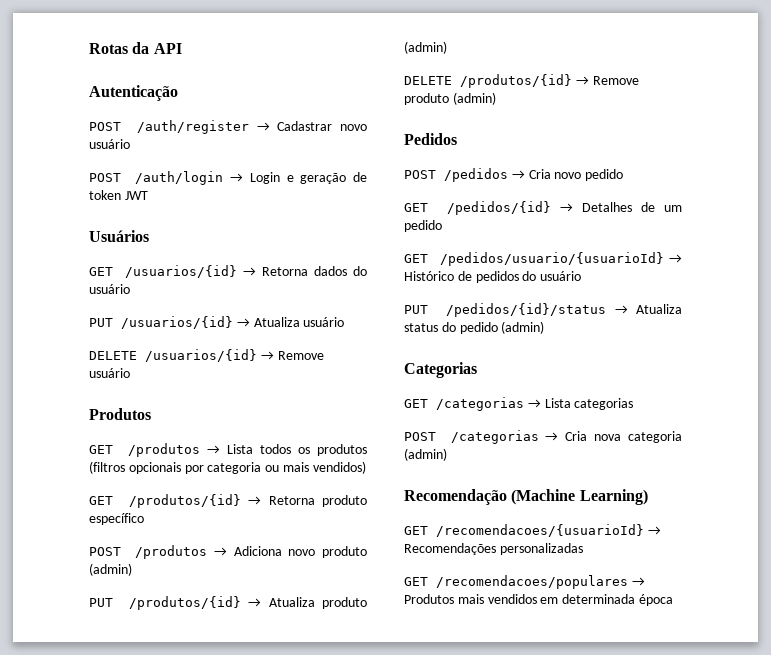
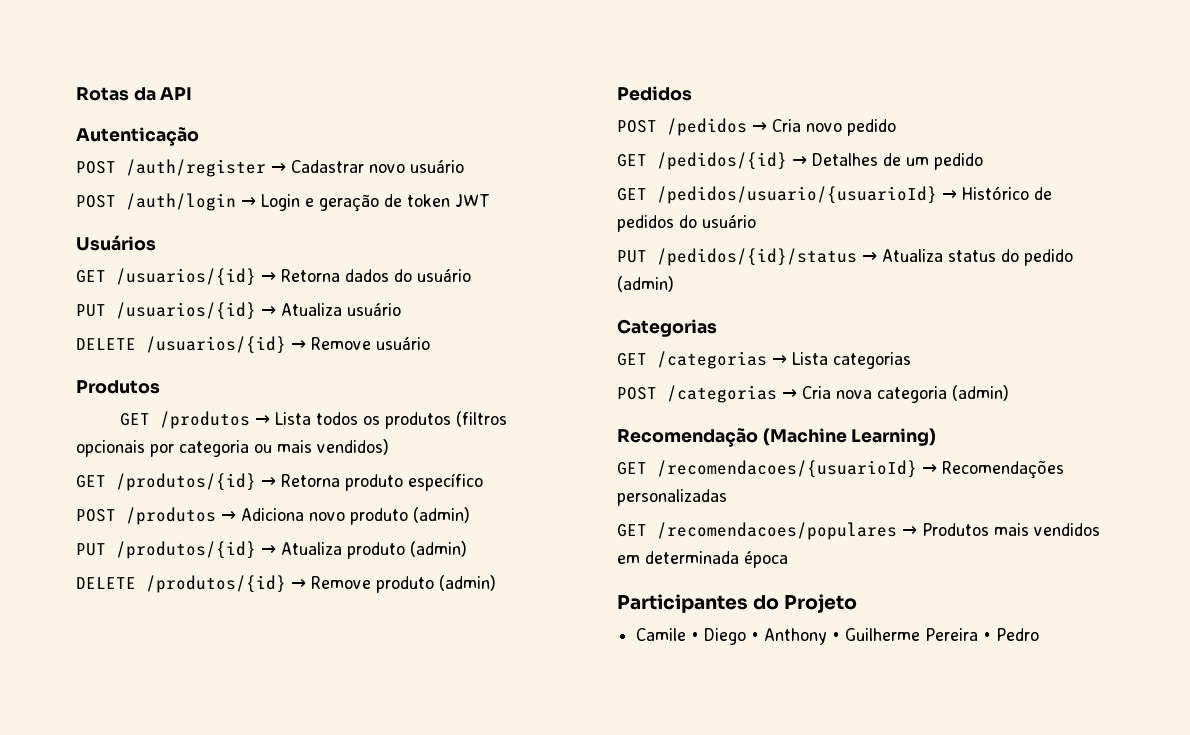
(673, 600) none -> [617,594,858,613] [636,628,1040,645] // Participantes do Projeto // Camile • Diego • Anthony • Guilherme Pereira • Pedro

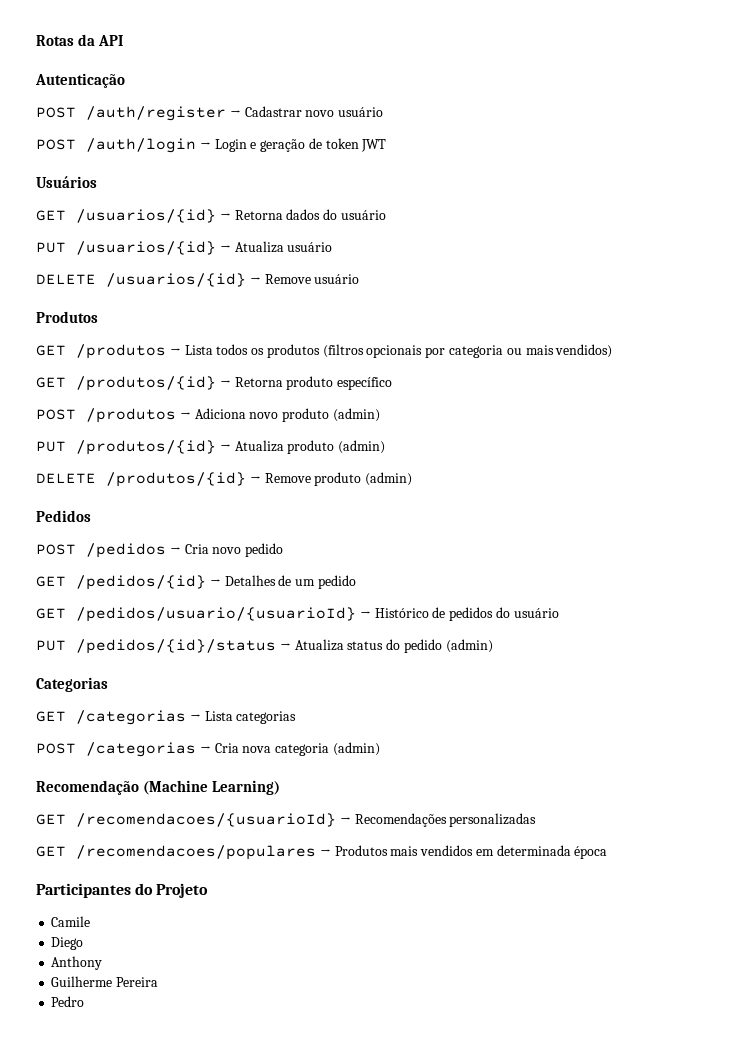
[691,632,700,641] • -> (91, 921) //
[751,632,760,641] • -> (84, 943) //
[832,632,841,641] • -> (103, 963) //
[983,632,992,641] • -> (159, 982) //

